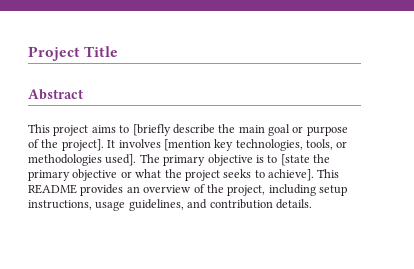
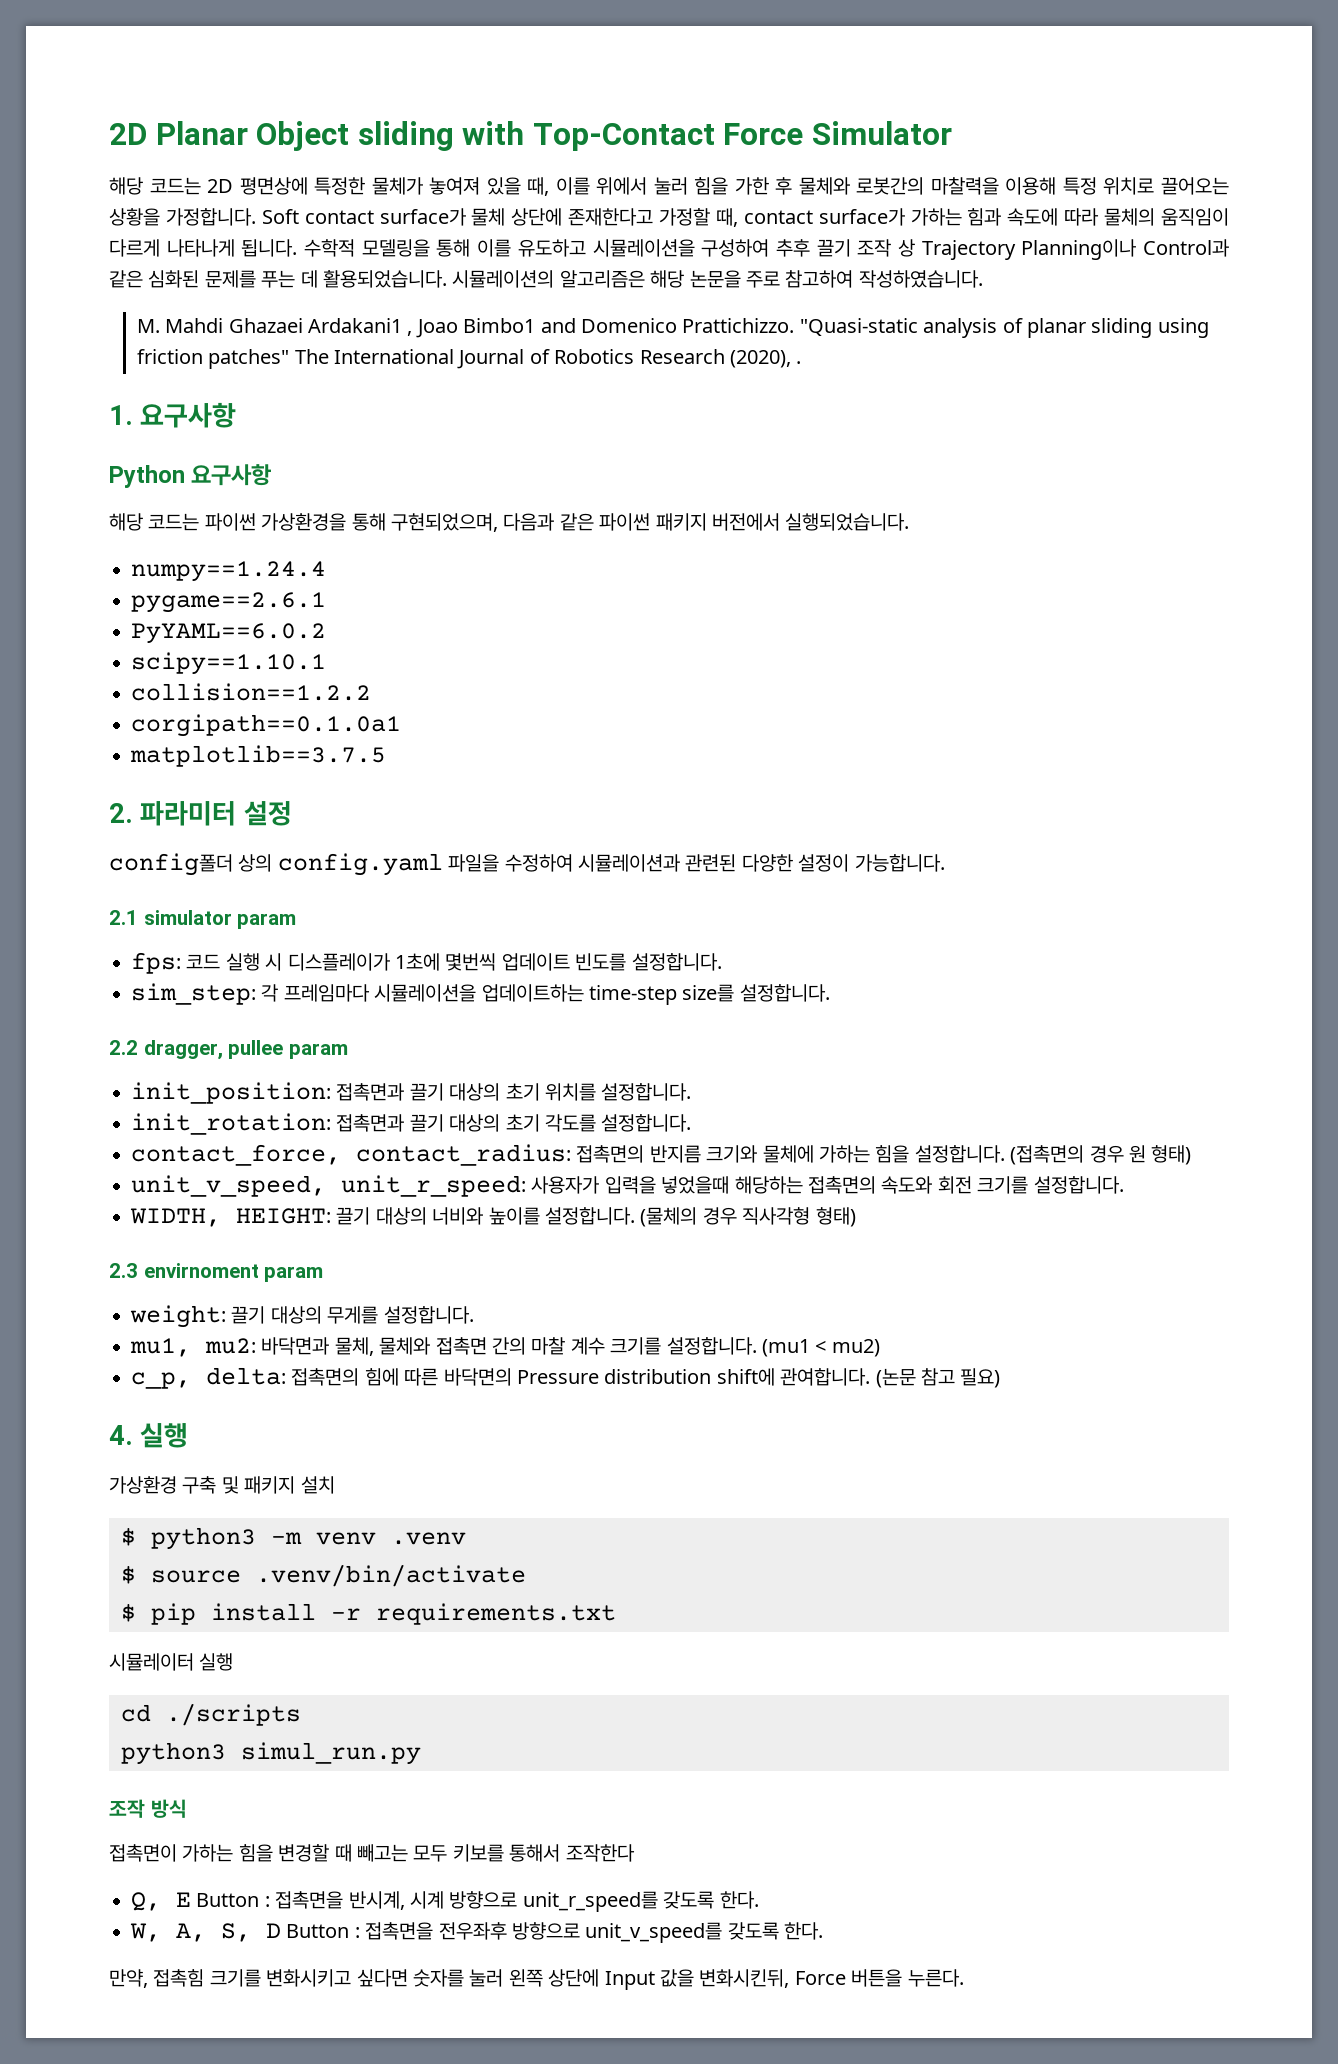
[28,46,119,61] [28,89,83,100] [28,124,348,136] [28,139,348,151] [28,154,330,166] [28,169,340,181] [28,184,347,196] [28,199,312,211] Project Title // Abstract // This project aims to [briefly describe the main goal or purpose of the project]. It involves [mention key technologies, tools, or methodologies used]. The primary objective is to [state the primary objective or what the project seeks to achieve]. This README provides an overview of the project, including setup instructions, usage guidelines, and contribution details. -> [109,121,952,151] [109,177,1229,196] [109,208,1229,227] [109,239,1229,260] [109,270,983,288] [136,318,1209,338] [136,349,802,369] [109,402,237,428] [109,464,272,488] [109,513,910,532] [131,561,326,582] [131,592,326,613] [131,623,326,644] [131,652,326,675] [131,683,371,701] [131,714,401,737] [130,745,386,767] [109,801,292,826] [109,853,945,876] [109,910,297,929] [131,952,722,974] [131,983,830,1005] [109,1040,348,1060] [131,1082,692,1104] [131,1113,692,1135] [131,1144,1192,1166] [131,1175,1124,1197] [130,1207,856,1227] [109,1263,324,1282] [130,1305,474,1328] [130,1337,880,1357] [131,1367,1001,1389] [109,1423,189,1448] [109,1476,335,1494] [121,1527,466,1550] [121,1564,526,1587] [121,1603,616,1625] [109,1653,234,1671] [121,1703,301,1726] [121,1742,421,1765] [109,1799,187,1818] [109,1844,635,1862] [131,1891,759,1912] [130,1922,824,1943] [109,1969,964,1990] 2D Planar Object sliding with Top-Contact Force Simulator // 해당 코드는 2D 평면상에 특정한 물체가 놓여져 있을 때, 이를 위에서 눌러 힘을 가한 후 물체와 로봇간의 마찰력을 이용해 특정 위치로 끌어오는 상황을 가정합니다. Soft contact surface가 물체 상단에 존재한다고 가정할 때, contact surface가 가하는 힘과 속도에 따라 물체의 움직임이 다르게 나타나게 됩니다. 수학적 모델링을 통해 이를 유도하고 시뮬레이션을 구성하여 추후 끌기 조작 상 Trajectory Planning이나 Control과 같은 심화된 문제를 푸는 데 활용되었습니다. 시뮬레이션의 알고리즘은 해당 논문을 주로 참고하여 작성하였습니다. // M. Mahdi Ghazaei Ardakani1 , Joao Bimbo1 and Domenico Prattichizzo. "Quasi-static analysis of planar sliding using friction patches" The International Journal of Robotics Research (2020), . // 1. 요구사항 // Python 요구사항 // 해당 코드는 파이썬 가상환경을 통해 구현되었으며, 다음과 같은 파이썬 패키지 버전에서 실행되었습니다. // numpy==1.24.4 // pygame==2.6.1 // PyYAML==6.0.2 // scipy==1.10.1 // collision==1.2.2 // corgipath==0.1.0a1 // matplotlib==3.7.5 // 2. 파라미터 설정 // config폴더 상의 config.yaml 파일을 수정하여 시뮬레이션과 관련된 다양한 설정이 가능합니다. // 2.1 simulator param // fps: 코드 실행 시 디스플레이가 1초에 몇번씩 업데이트 빈도를 설정합니다. // sim_step: 각 프레임마다 시뮬레이션을 업데이트하는 time-step size를 설정합니다. // 2.2 dragger, pullee param // init_position: 접촉면과 끌기 대상의 초기 위치를 설정합니다. // init_rotation: 접촉면과 끌기 대상의 초기 각도를 설정합니다. // contact_force, contact_radius: 접촉면의 반지름 크기와 물체에 가하는 힘을 설정합니다. (접촉면의 경우 원 형태) // unit_v_speed, unit_r_speed: 사용자가 입력을 넣었을때 해당하는 접촉면의 속도와 회전 크기를 설정합니다. // WIDTH, HEIGHT: 끌기 대상의 너비와 높이를 설정합니다. (물체의 경우 직사각형 형태) // 2.3 envirnoment param // weight: 끌기 대상의 무게를 설정합니다. // mu1, mu2: 바닥면과 물체, 물체와 접촉면 간의 마찰 계수 크기를 설정합니다. (mu1 < mu2) // c_p, delta: 접촉면의 힘에 따른 바닥면의 Pressure distribution shift에 관여합니다. (논문 참고 필요) // 4. 실행 // 가상환경 구축 및 패키지 설치 // $ python3 -m venv .venv // $ source .venv/bin/activate // $ pip install -r requirements.txt // 시뮬레이터 실행 // cd ./scripts // python3 simul_run.py // 조작 방식 // 접촉면이 가하는 힘을 변경할 때 빼고는 모두 키보를 통해서 조작한다 // Q, E Button : 접촉면을 반시계, 시계 방향으로 unit_r_speed를 갖도록 한다. // W, A, S, D Button : 접촉면을 전우좌후 방향으로 unit_v_speed를 갖도록 한다. // 만약, 접촉힘 크기를 변화시키고 싶다면 숫자를 눌러 왼쪽 상단에 Input 값을 변화시킨뒤, Force 버튼을 누른다.

